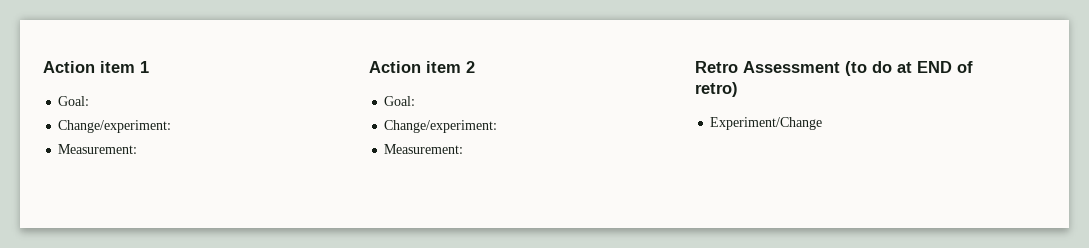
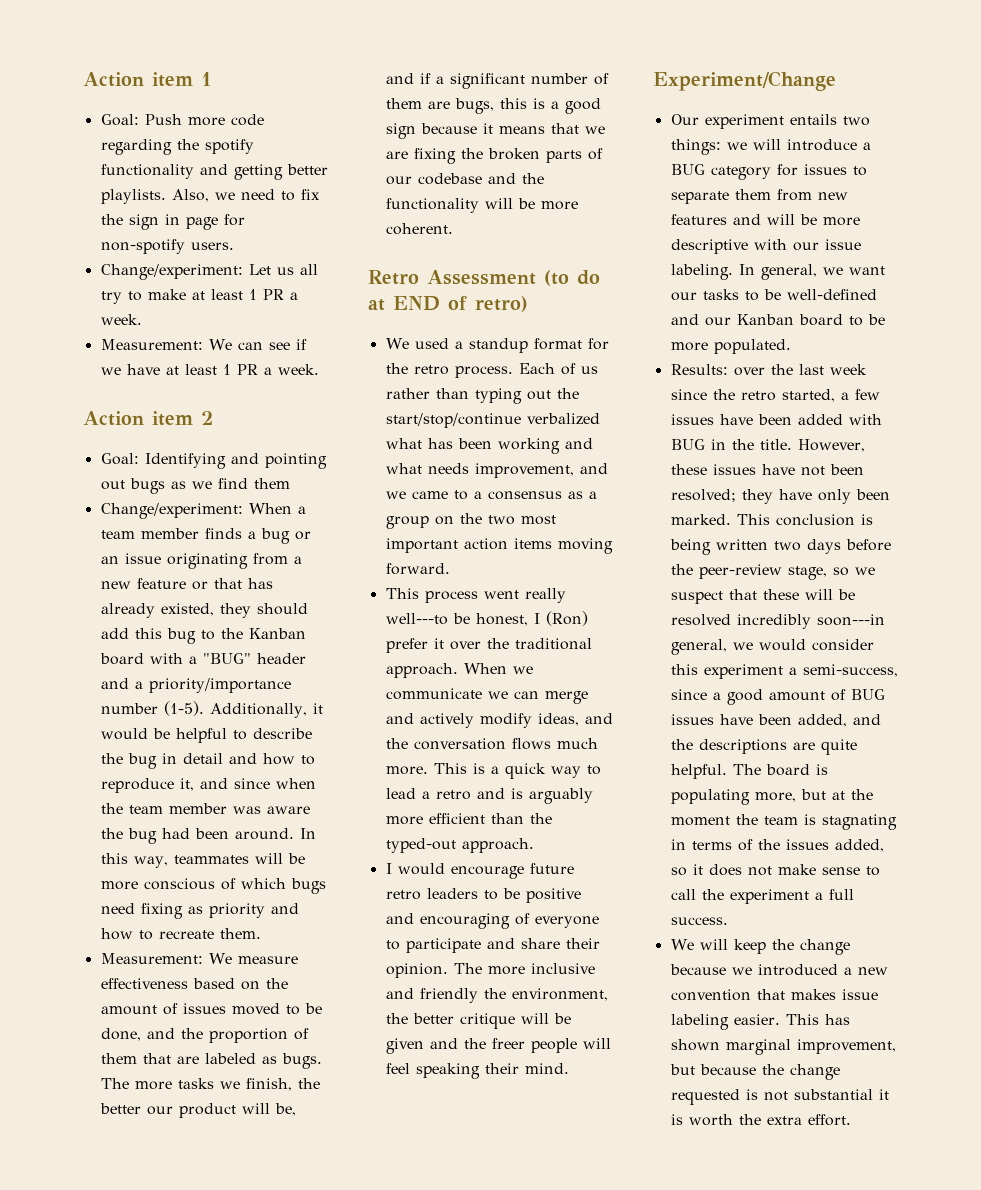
[58,120,172,133] [58,144,138,154] [369,61,475,73] [384,96,416,106] [384,120,498,133] [384,144,464,154] // Change/experiment: // Measurement: // Action item 2 // Goal: // Change/experiment: // Measurement: -> [144,114,264,126] [100,139,254,155] [100,164,328,180] [100,189,320,204] [100,214,245,230] [100,239,234,254] [100,264,318,280] [100,289,298,304] [100,314,142,325] [100,339,307,350] [100,364,319,375] [83,411,213,426] [100,453,327,469] [100,478,290,494] [100,503,306,519] [100,528,311,544] [100,553,302,569] [100,578,273,590] [100,603,308,618] [100,628,306,644] [99,653,306,665] [100,678,291,693] [100,701,323,718] [100,728,312,743] [100,753,315,769] [100,778,316,793] [100,803,310,814] [100,828,316,844] [100,853,305,868] [100,878,326,894] [100,903,299,919] [100,928,261,940] [100,953,298,964] [100,978,288,990] [100,1003,322,1015] [100,1028,309,1043] [100,1053,322,1069] [100,1078,320,1091] [99,1103,296,1118] [385,73,609,89] [385,98,601,114] [385,123,605,139] [385,148,603,164] [385,173,544,185] [385,198,578,213] [385,223,453,235] Push more code regarding the spotify functionality and getting better playlists. Also, we need to fix the sign in page for non-spotify users. // Change/experiment: Let us all try to make at least 1 PR a week. // Measurement: We can see if we have at least 1 PR a week. // Action item 2 // Goal: Identifying and pointing out bugs as we find them // Change/experiment: When a team member finds a bug or an issue originating from a new feature or that has already existed, they should add this bug to the Kanban board with a "BUG" header and a priority/importance number (1-5). Additionally, it would be helpful to describe the bug in detail and how to reproduce it, and since when the team member was aware the bug had been around. In this way, teammates will be more conscious of which bugs need fixing as priority and how to recreate them. // Measurement: We measure effectiveness based on the amount of issues moved to be done, and the proportion of them that are labeled as bugs. The more tasks we finish, the better our product will be, and if a significant number of them are bugs, this is a good sign because it means that we are fixing the broken parts of our codebase and the functionality will be more coherent.
[710,117,823,130] Experiment/Change -> [385,338,609,353] [385,363,598,378] [385,388,579,404] [385,413,600,428] [385,438,593,454] [385,463,608,478] [385,490,597,500] [385,513,556,529] [385,538,613,554] [385,563,450,575] [385,588,566,603] [385,611,588,626] [385,638,592,653] [385,663,533,678] [385,688,588,704] [385,713,613,728] [385,738,598,750] [385,763,601,779] [385,788,593,804] [385,813,552,825] [385,838,534,853] [385,863,574,879] [385,888,581,903] [385,913,599,929] [385,938,600,953] [385,963,595,978] [385,988,608,1003] [385,1013,571,1029] [385,1038,611,1054] [385,1063,569,1079] [653,71,836,91] [670,114,870,129] [670,139,871,155] [670,164,867,180] [670,189,848,204] [670,214,860,226] [670,239,861,254] [670,264,885,280] [670,289,877,301] [670,314,885,326] [670,339,791,354] [670,364,867,376] [670,389,880,402] [670,414,882,425] [670,439,865,452] [670,464,864,476] [670,489,890,504] [670,514,873,526] [669,539,891,555] [670,564,875,580] [670,589,855,604] [670,614,885,629] [670,639,874,655] [670,664,898,679] [670,689,885,705] [670,714,881,727] [670,739,857,755] [670,764,828,779] [670,789,873,805] [670,814,897,830] [670,839,884,852] [670,864,880,876] [670,889,854,904] [670,917,728,925] [670,939,850,955] [669,964,888,976] [670,989,878,1001] [670,1014,850,1030] [670,1039,896,1055] [669,1064,840,1080] [670,1089,889,1105] [670,1114,851,1126] We used a standup format for the retro process. Each of us rather than typing out the start/stop/continue verbalized what has been working and what needs improvement, and we came to a consensus as a group on the two most important action items moving forward. // This process went really well---to be honest, I (Ron) prefer it over the traditional approach. When we communicate we can merge and actively modify ideas, and the conversation flows much more. This is a quick way to lead a retro and is arguably more efficient than the typed-out approach. // I would encourage future retro leaders to be positive and encouraging of everyone to participate and share their opinion. The more inclusive and friendly the environment, the better critique will be given and the freer people will feel speaking their mind. // Experiment/Change // Our experiment entails two things: we will introduce a BUG category for issues to separate them from new features and will be more descriptive with our issue labeling. In general, we want our tasks to be well-defined and our Kanban board to be more populated. // Results: over the last week since the retro started, a few issues have been added with BUG in the title. However, these issues have not been resolved; they have only been marked. This conclusion is being written two days before the peer-review stage, so we suspect that these will be resolved incredibly soon---in general, we would consider this experiment a semi-success, since a good amount of BUG issues have been added, and the descriptions are quite helpful. The board is populating more, but at the moment the team is stagnating in terms of the issues added, so it does not make sense to call the experiment a full success. // We will keep the change because we introduced a new convention that makes issue labeling easier. This has shown marginal improvement, but because the change requested is not substantial it is worth the extra effort.

